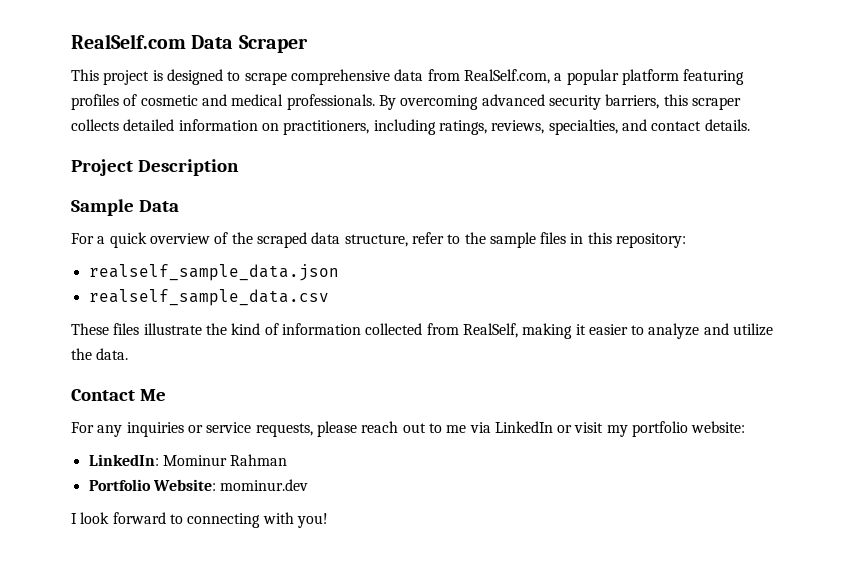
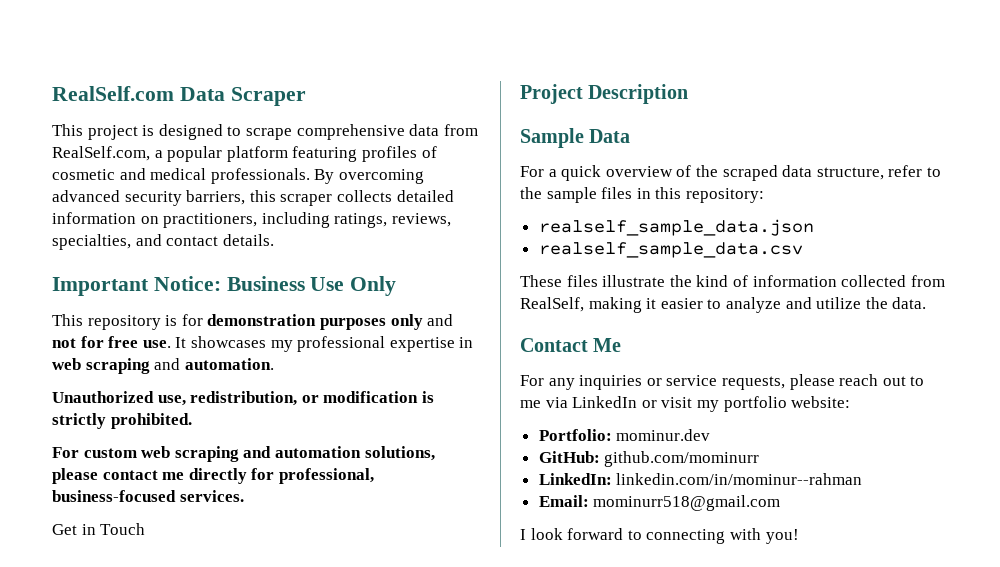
(750, 125) none -> [52,276,397,296] [52,314,454,330] [52,336,474,352] [52,358,274,374] [52,391,434,406] [52,413,192,429] [52,446,435,462] [52,468,374,484] [52,490,244,502] [52,523,146,535] // Important Notice: Business Use Only // This repository is for demonstration purposes only and not for free use. It showcases my professional expertise in web scraping and automation. // Unauthorized use, redistribution, or modification is strictly prohibited. // For custom web scraping and automation solutions, please contact me directly for professional, business-focused services. // Get in Touch
[88,454,288,466] [88,479,309,491] LinkedIn: Mominur Rahman // Portfolio Website: mominur.dev -> [538,429,711,441] [538,451,760,467] [538,473,863,485] [538,495,781,511] Portfolio: mominur.dev // GitHub: github.com/mominurr // LinkedIn: linkedin.com/in/mominur--rahman // Email: mominurr518@gmail.com

